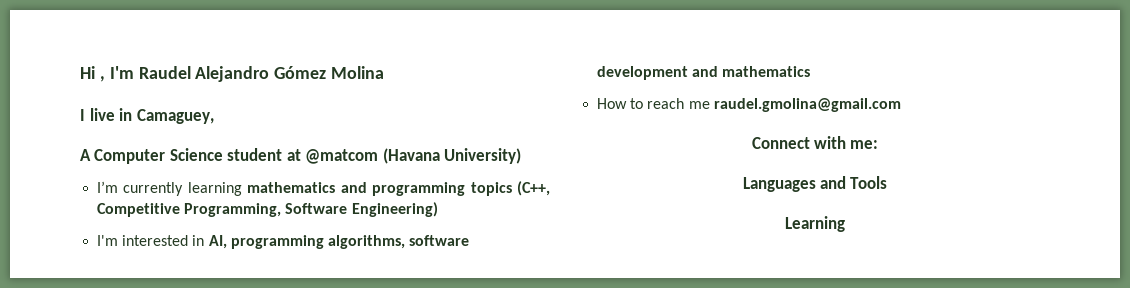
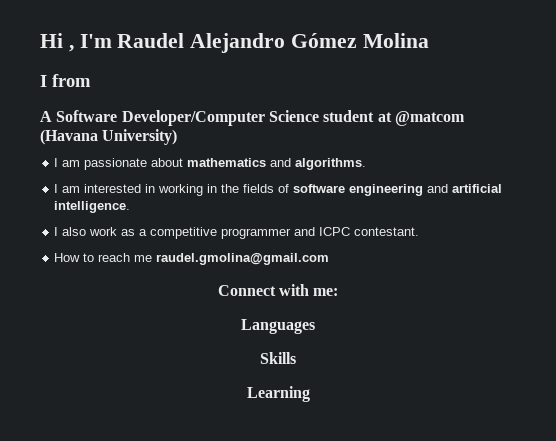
[89,108,214,124] live in Camaguey, -> [52,74,91,87] from
[94,149,166,164] Computer -> [56,110,265,126] Software Developer/Computer
[97,181,550,196] [97,202,438,217] [97,235,470,249] [597,66,811,80] I’m currently learning mathematics and programming topics (C++, Competitive Programming, Software Engineering) // I'm interested in AI, programming algorithms, software development and mathematics -> [54,158,367,170] [54,184,503,196] [54,201,131,213] [54,227,420,239] I am passionate about mathematics and algorithms. // I am interested in working in the fields of software engineering and artificial intelligence. // I also work as a competitive programmer and ICPC contestant.
[820,176,888,189] and Tools -> [260,352,296,364] // Skills

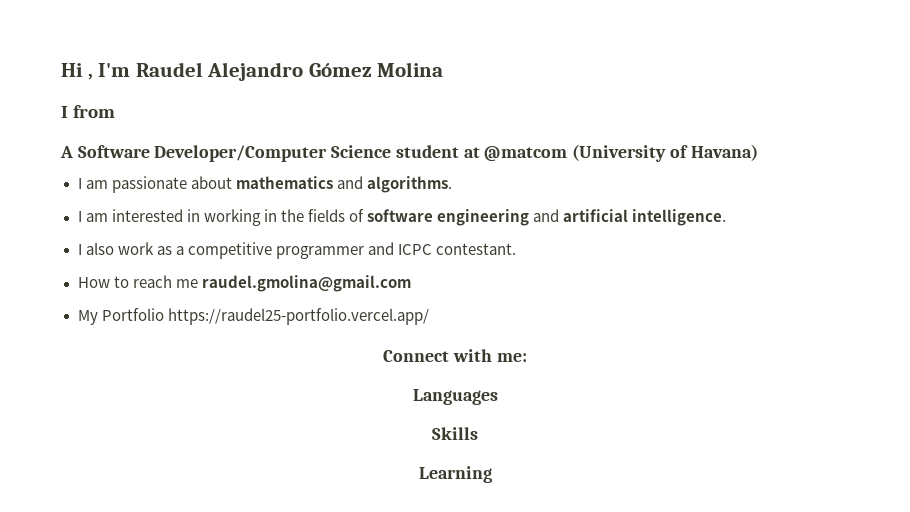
[40,129,178,145] (Havana University) -> [572,144,758,162] (University of Havana)
(330, 259) none -> [77,308,429,325] // My Portfolio https://raudel25-portfolio.vercel.app/

